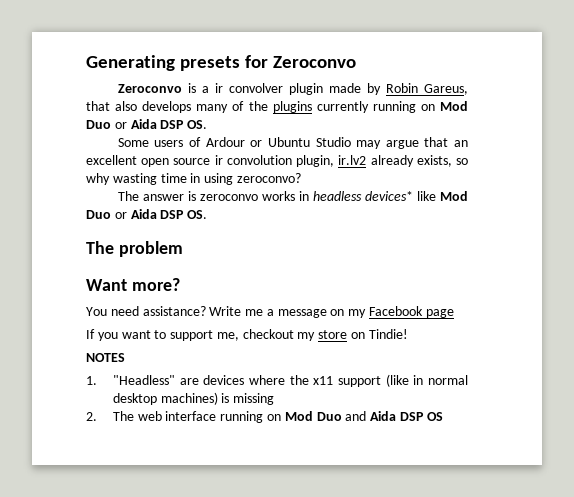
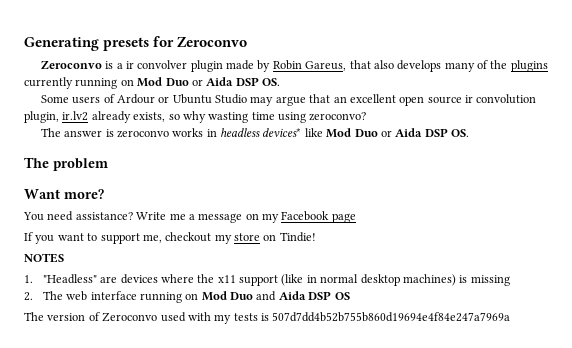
[190,173,201,183] in -> (275, 116) none
(443, 416) none -> [24,312,511,324] // The version of Zeroconvo used with my tests is 507d7dd4b52b755b860d19694e4f84e247a7969a

